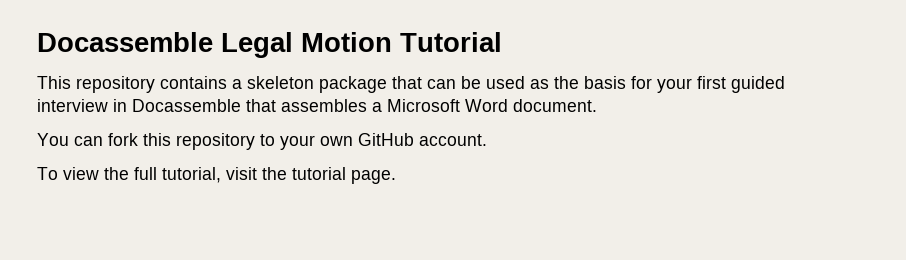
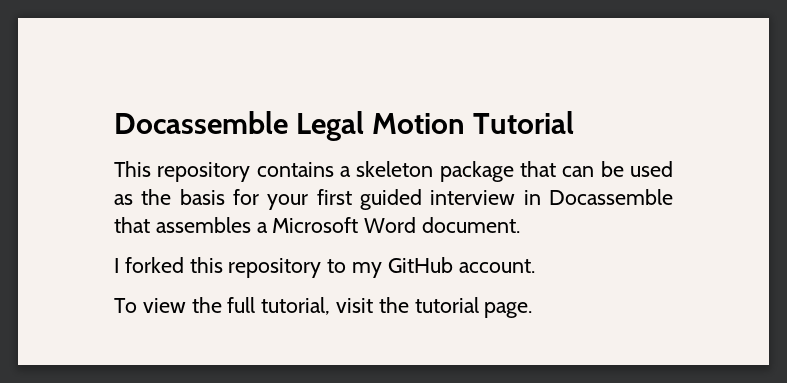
[37,133,138,146] You can fork -> [114,257,184,273] I forked
[280,135,353,150] your own -> [352,262,383,278] my

